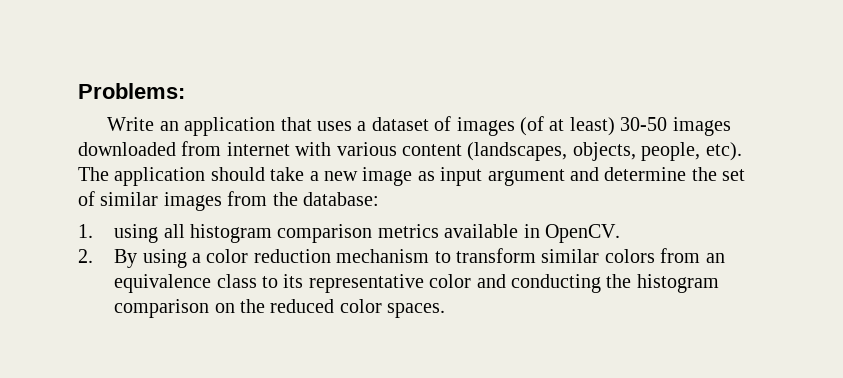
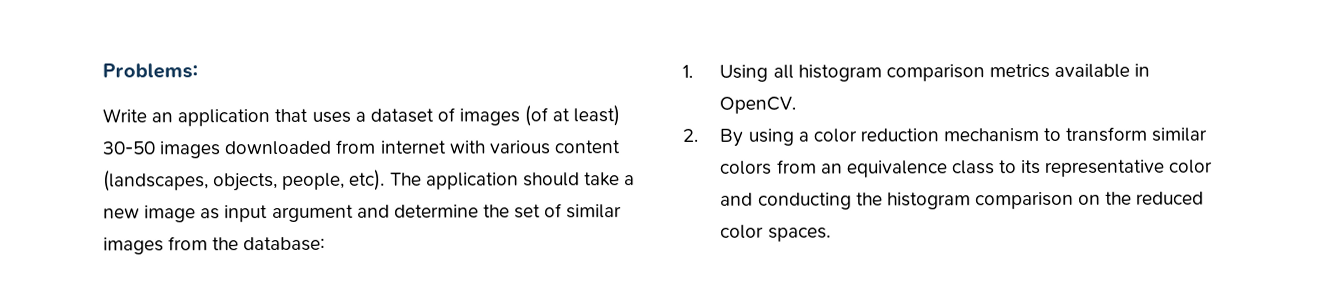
[114,224,159,243] using -> [719,64,769,82] Using

